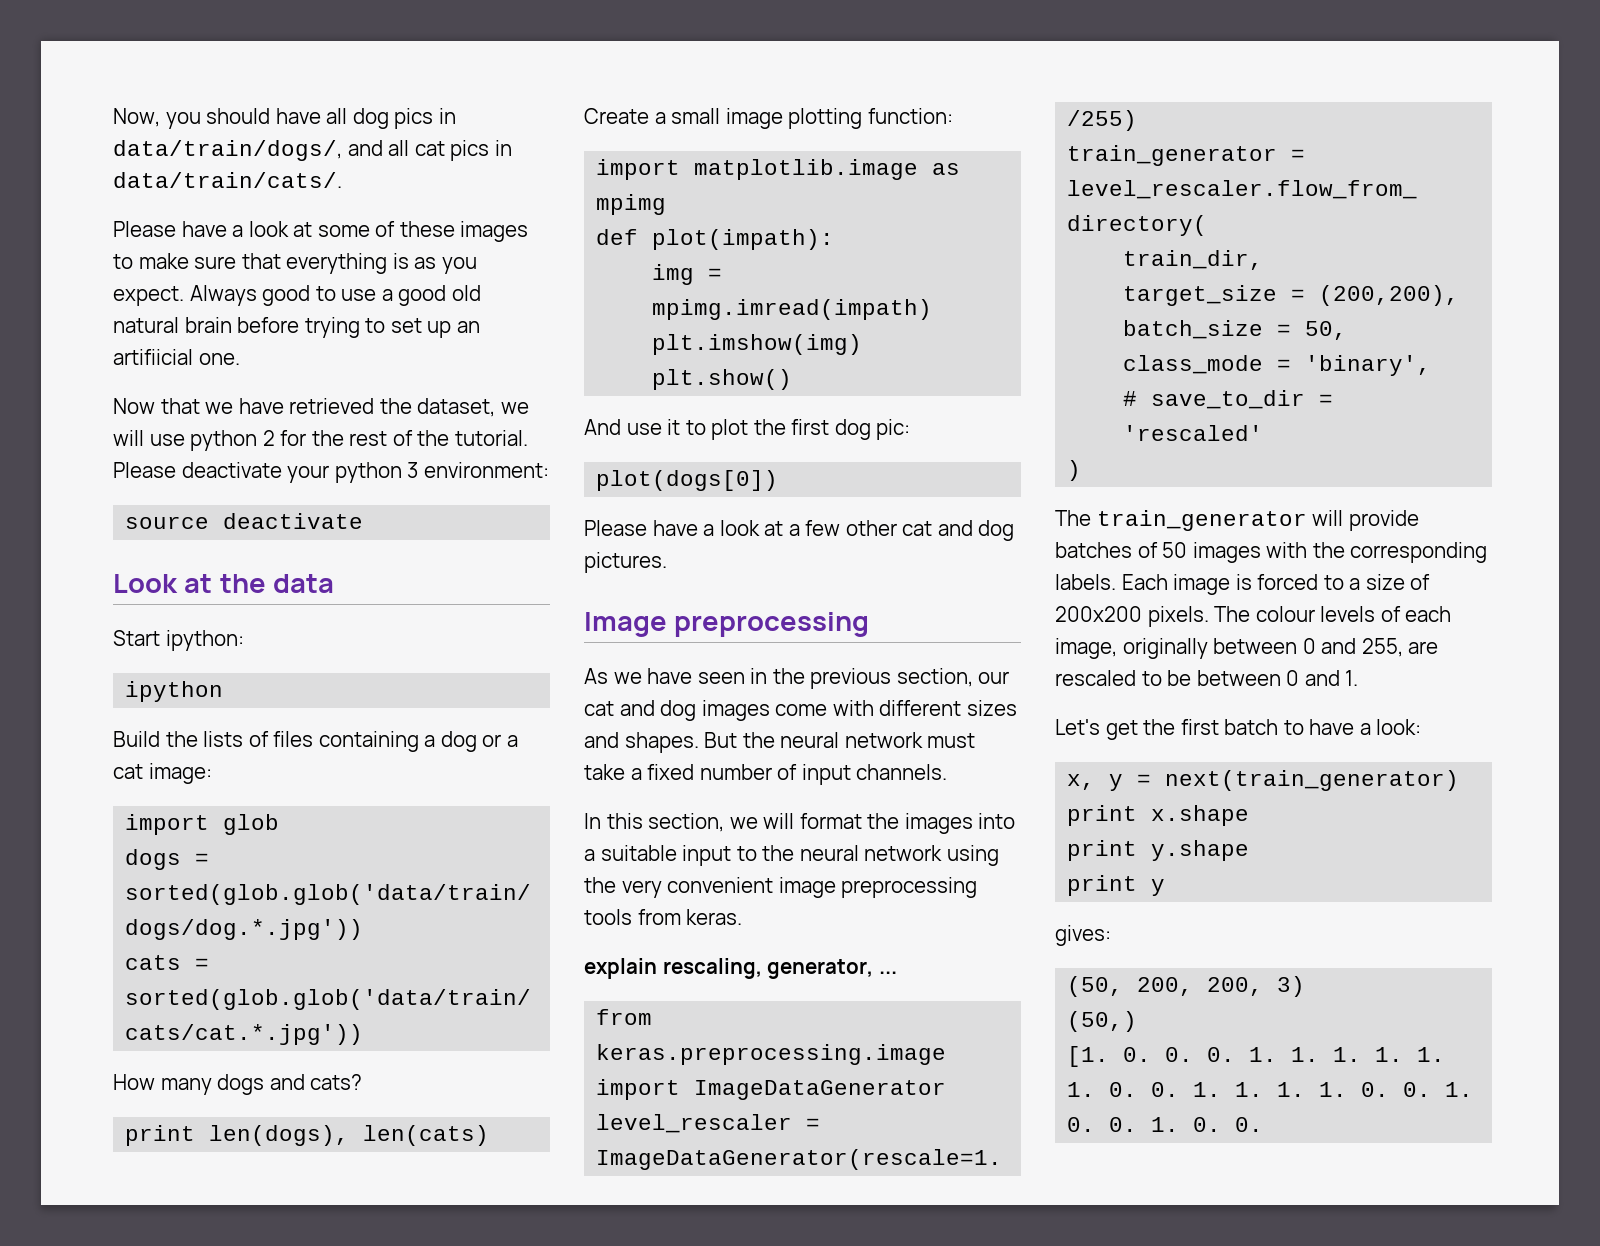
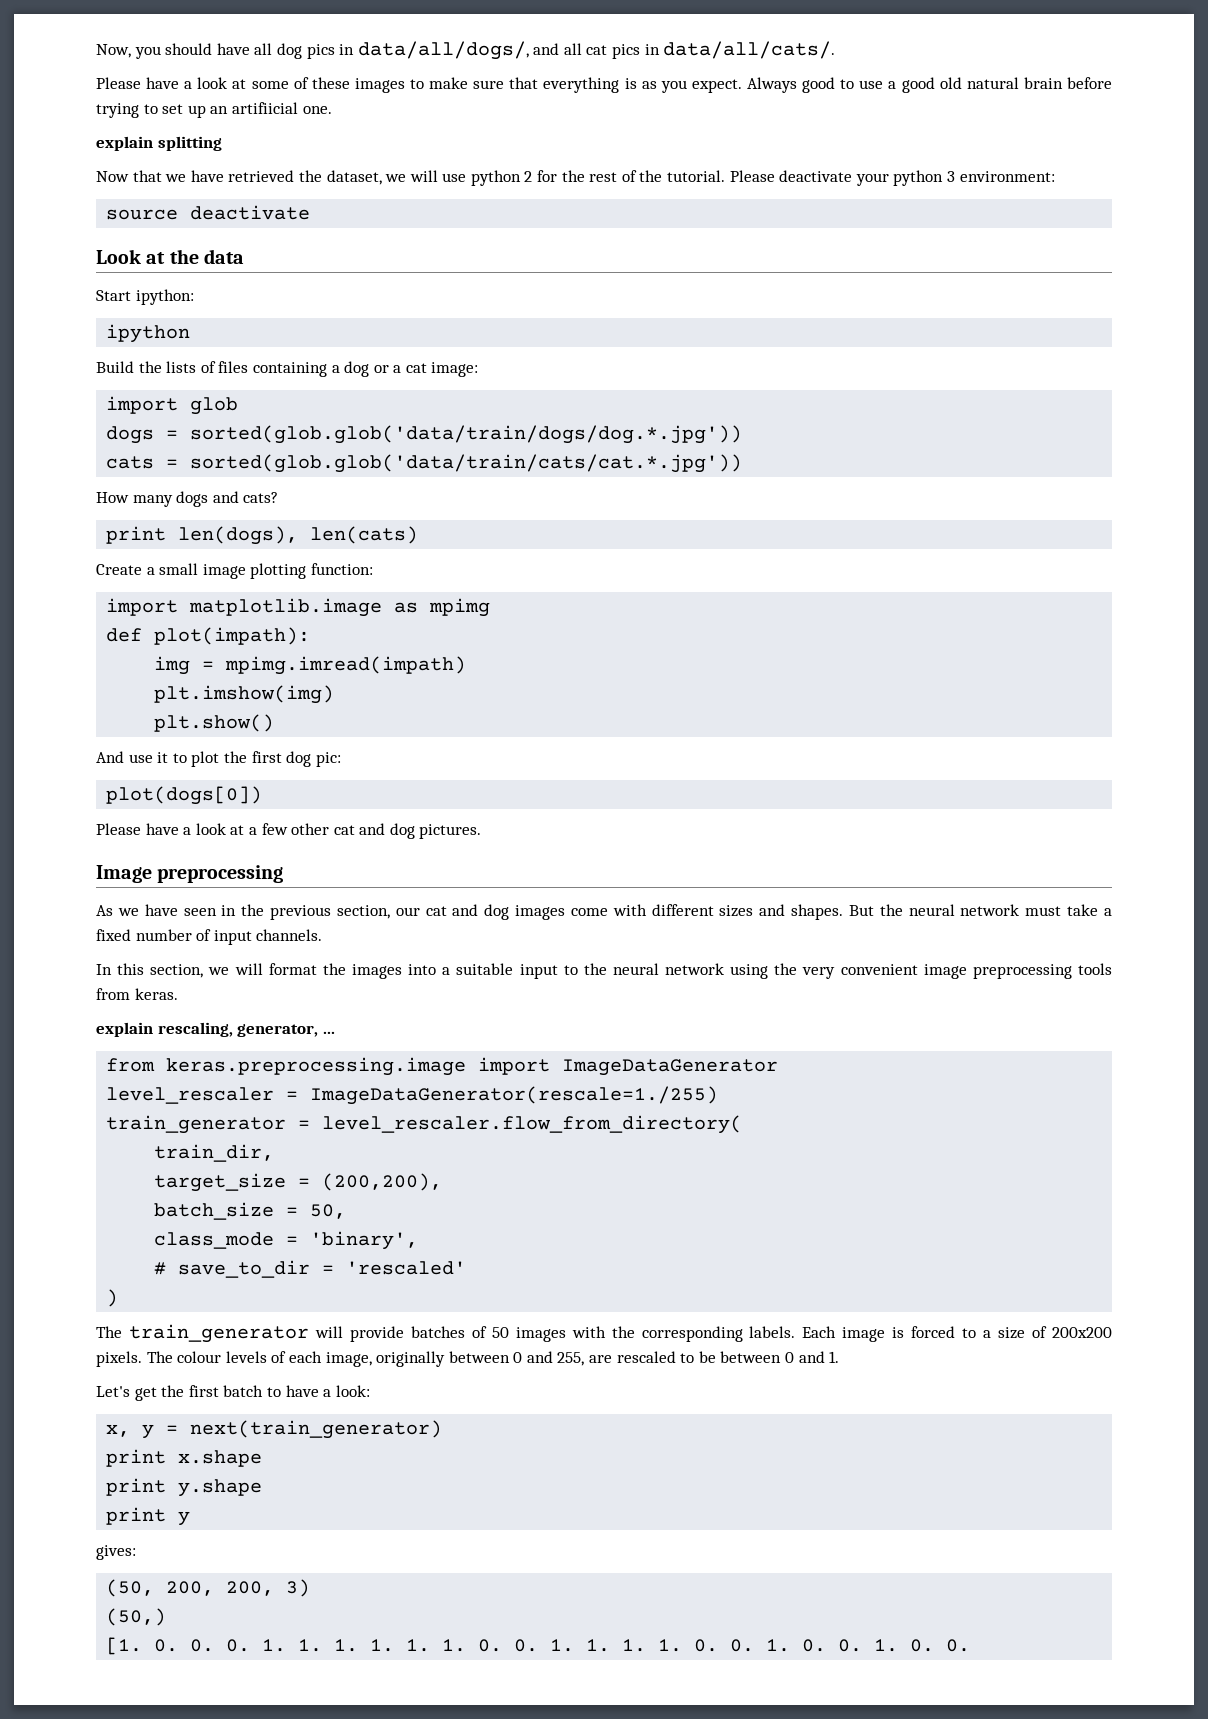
[113,140,342,161] data/train/dogs/, -> [357,41,529,60] data/all/dogs/,
[113,172,342,188] data/train/cats/. -> [663,41,836,59] data/all/cats/.
(240, 359) none -> [96,136,222,151] // explain splitting

